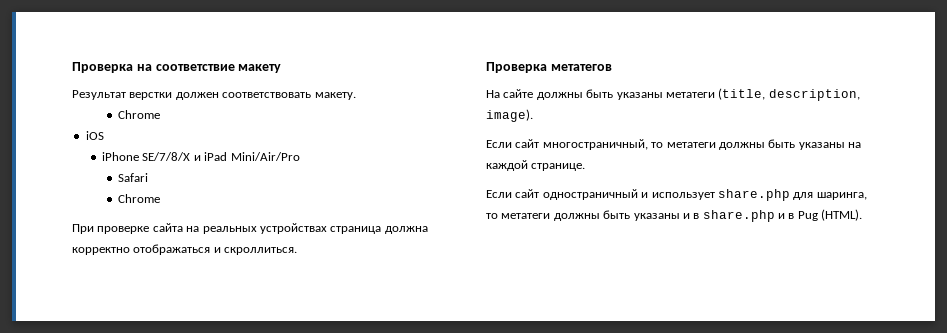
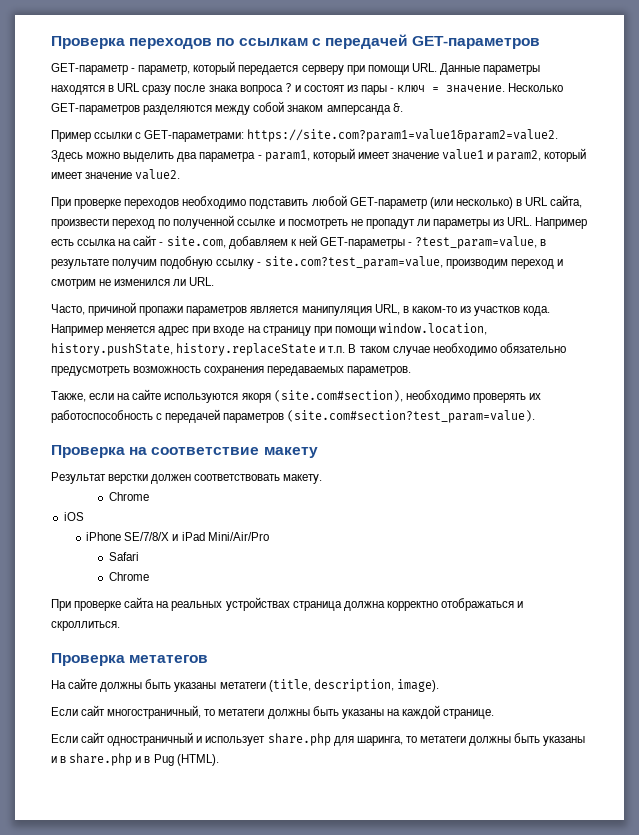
[72,62,133,73] Проверка -> [51,34,541,49] [51,61,541,75] [51,83,564,95] [51,101,403,115] [51,129,559,142] [51,148,587,162] [51,169,181,180] [51,195,583,209] [51,215,588,229] [51,235,547,249] [51,256,563,269] [51,277,215,289] [51,302,551,316] [51,323,487,336] [51,343,566,356] [51,366,412,376] [51,389,541,403] [51,409,536,423] [51,445,125,458] Проверка переходов по ссылкам с передачей GET-параметров // GET-параметр - параметр, который передается серверу при помощи URL. Данные параметры находятся в URL сразу после знака вопроса ? и состоят из пары - ключ = значение. Несколько GET-параметров разделяются между собой знаком амперсанда &. // Пример ссылки с GET-параметрами: https://site.com?param1=value1&param2=value2. Здесь можно выделить два параметра - param1, который имеет значение value1 и param2, который имеет значение value2. // При проверке переходов необходимо подставить любой GET-параметр (или несколько) в URL сайта, произвести переход по полученной ссылке и посмотреть не пропадут ли параметры из URL. Например есть ссылка на сайт - site.com, добавляем к ней GET-параметры - ?test_param=value, в результате получим подобную ссылку - site.com?test_param=value, производим переход и смотрим не изменился ли URL. // Часто, причиной пропажи параметров является манипуляция URL, в каком-то из участков кода. Например меняется адрес при входе на страницу при помощи window.location, history.pushState, history.replaceState и т.п. В таком случае необходимо обязательно предусмотреть возможность сохранения передаваемых параметров. // Также, если на сайте используются якоря (site.com#section), необходимо проверять их работоспособность с передачей параметров (site.com#section?test_param=value). // Проверка

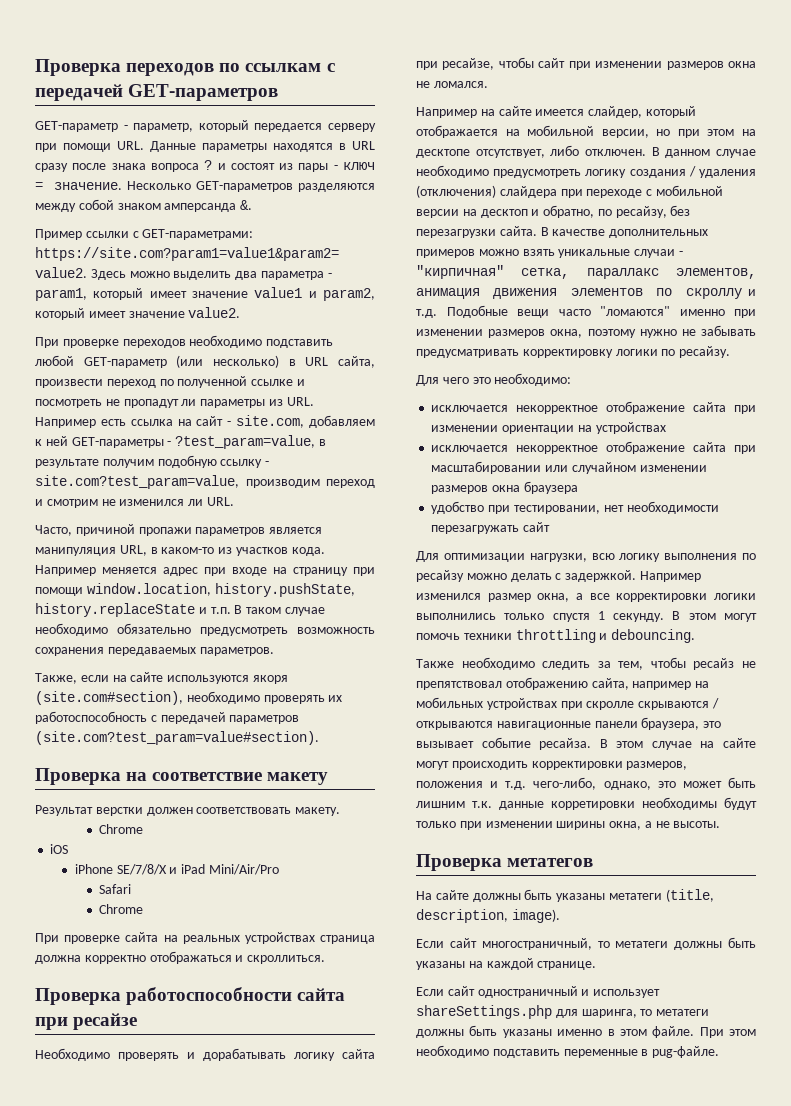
[287,410,536,423] (site.com#section?test_param=value). -> [35,731,319,745] (site.com?test_param=value#section).
(120, 626) none -> [35,987,346,1005] [35,1013,138,1030] [35,1048,375,1061] [416,57,756,70] [416,81,488,88] [416,106,696,118] [416,125,756,138] [416,145,756,158] [416,165,756,178] [416,185,723,198] [416,205,691,218] [416,226,709,238] [416,249,683,258] [416,265,756,279] [416,288,756,299] [416,305,756,318] [416,325,756,338] [416,346,731,358] [416,373,572,386] [431,401,756,414] [431,422,666,434] [431,441,756,454] [431,461,707,474] [431,481,578,494] [431,501,719,514] [431,522,551,534] [416,551,756,562] [416,570,701,582] [416,593,756,602] [416,611,757,622] [416,629,696,643] [416,657,756,670] [416,677,710,690] [416,697,719,710] [416,717,722,730] [416,737,756,750] [416,761,688,770] [416,777,756,790] [416,797,757,810] [416,821,721,830] // Проверка работоспособности сайта при ресайзе // Необходимо проверять и дорабатывать логику сайта при ресайзе, чтобы сайт при изменении размеров окна не ломался. // Например на сайте имеется слайдер, который отображается на мобильной версии, но при этом на десктопе отсутствует, либо отключен. В данном случае необходимо предусмотреть логику создания / удаления (отключения) слайдера при переходе с мобильной версии на десктоп и обратно, по ресайзу, без перезагрузки сайта. В качестве дополнительных примеров можно взять уникальные случаи - "кирпичная" сетка, параллакс элементов, анимация движения элементов по скроллу и т.д. Подобные вещи часто "ломаются" именно при изменении размеров окна, поэтому нужно не забывать предусматривать корректировку логики по ресайзу. // Для чего это необходимо: // исключается некорректное отображение сайта при изменении ориентации на устройствах // исключается некорректное отображение сайта при масштабировании или случайном изменении размеров окна браузера // удобство при тестировании, нет необходимости перезагружать сайт // Для оптимизации нагрузки, всю логику выполнения по ресайзу можно делать с задержкой. Например изменился размер окна, а все корректировки логики выполнились только спустя 1 секунду. В этом могут помочь техники throttling и debouncing. // Также необходимо следить за тем, чтобы ресайз не препятствовал отображению сайта, например на мобильных устройствах при скролле скрываются / открываются навигационные панели браузера, это вызывает событие ресайза. В этом случае на сайте могут происходить корректировки размеров, положения и т.д. чего-либо, однако, это может быть лишним т.к. данные корретировки необходимы будут только при изменении ширины окна, а не высоты.
[267,733,331,746] share.php -> [416,1005,552,1019] shareSettings.php
[51,753,219,766] и в share.php и в Pug (HTML). -> [557,1026,756,1038] [416,1045,720,1058] именно в этом файле. При этом необходимо подставить переменные в pug-файле.

